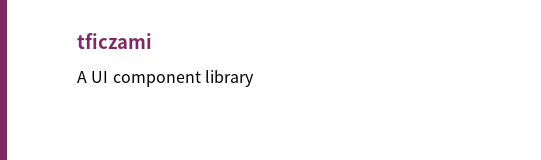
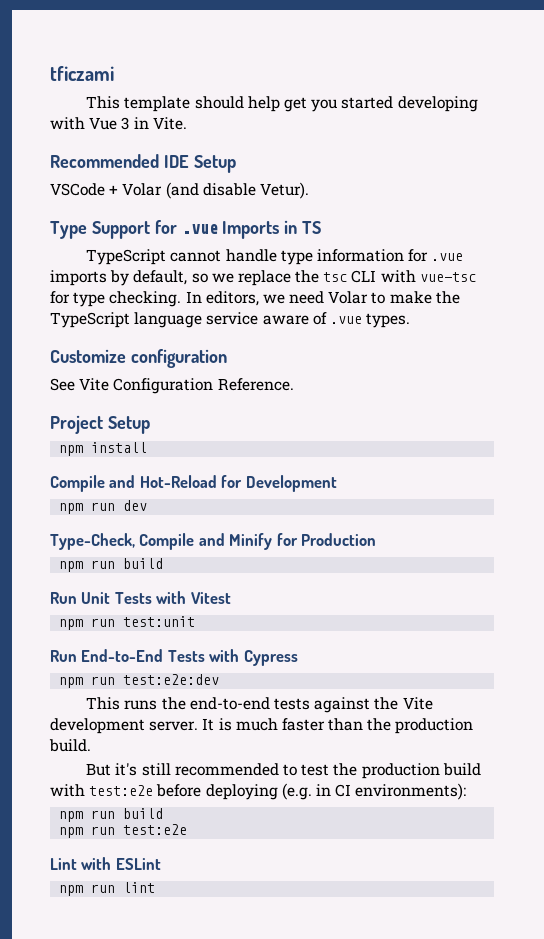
[77,70,254,87] A UI component library -> [86,96,478,112] [50,117,187,130] [50,154,236,173] [50,182,309,199] [50,220,322,239] [86,249,464,265] [50,270,476,286] [50,291,460,307] [50,312,411,328] [50,349,227,368] [50,378,294,394] [50,415,150,434] [59,442,148,456] [50,475,337,492] [59,500,148,514] [50,533,377,550] [59,558,164,572] [50,591,231,604] [59,616,196,630] [50,649,298,666] [59,674,220,688] [86,697,433,713] [50,718,474,734] [49,739,91,752] [86,763,481,779] [50,783,467,800] [59,808,164,822] [59,824,188,838] [50,857,161,870] [59,882,156,896] This template should help get you started developing with Vue 3 in Vite. // Recommended IDE Setup // VSCode + Volar (and disable Vetur). // Type Support for .vue Imports in TS // TypeScript cannot handle type information for .vue imports by default, so we replace the tsc CLI with vue-tsc for type checking. In editors, we need Volar to make the TypeScript language service aware of .vue types. // Customize configuration // See Vite Configuration Reference. // Project Setup // npm install // Compile and Hot-Reload for Development // npm run dev // Type-Check, Compile and Minify for Production // npm run build // Run Unit Tests with Vitest // npm run test:unit // Run End-to-End Tests with Cypress // npm run test:e2e:dev // This runs the end-to-end tests against the Vite development server. It is much faster than the production build. // But it's still recommended to test the production build with test:e2e before deploying (e.g. in CI environments): // npm run build // npm run test:e2e // Lint with ESLint // npm run lint

